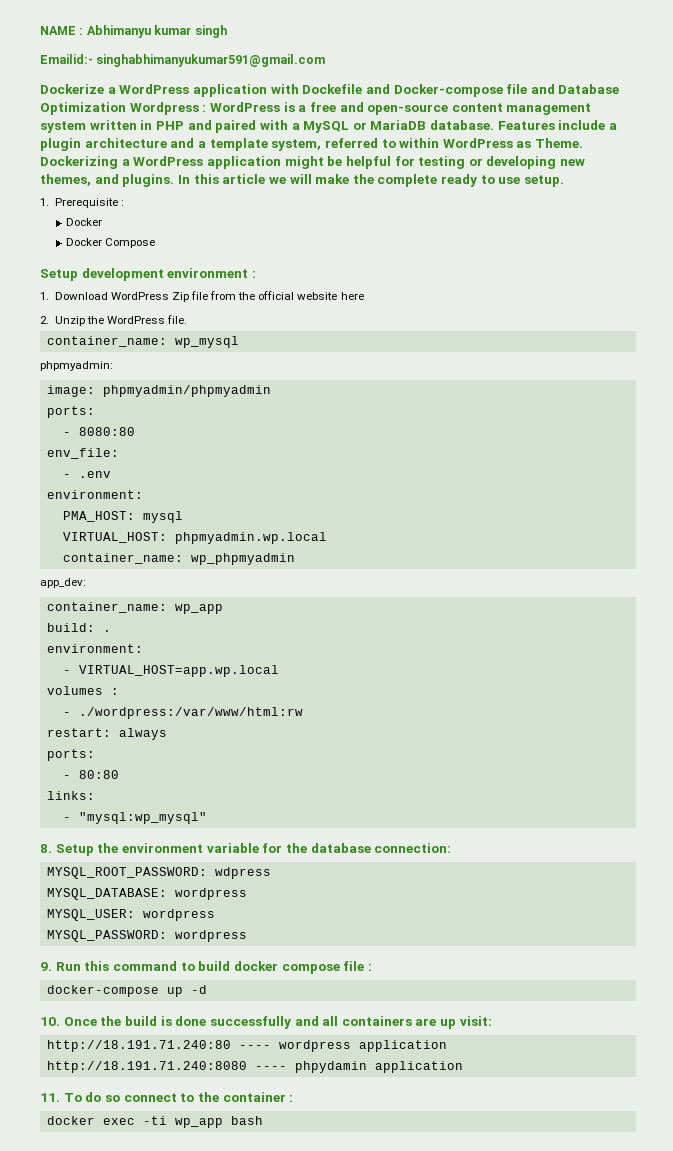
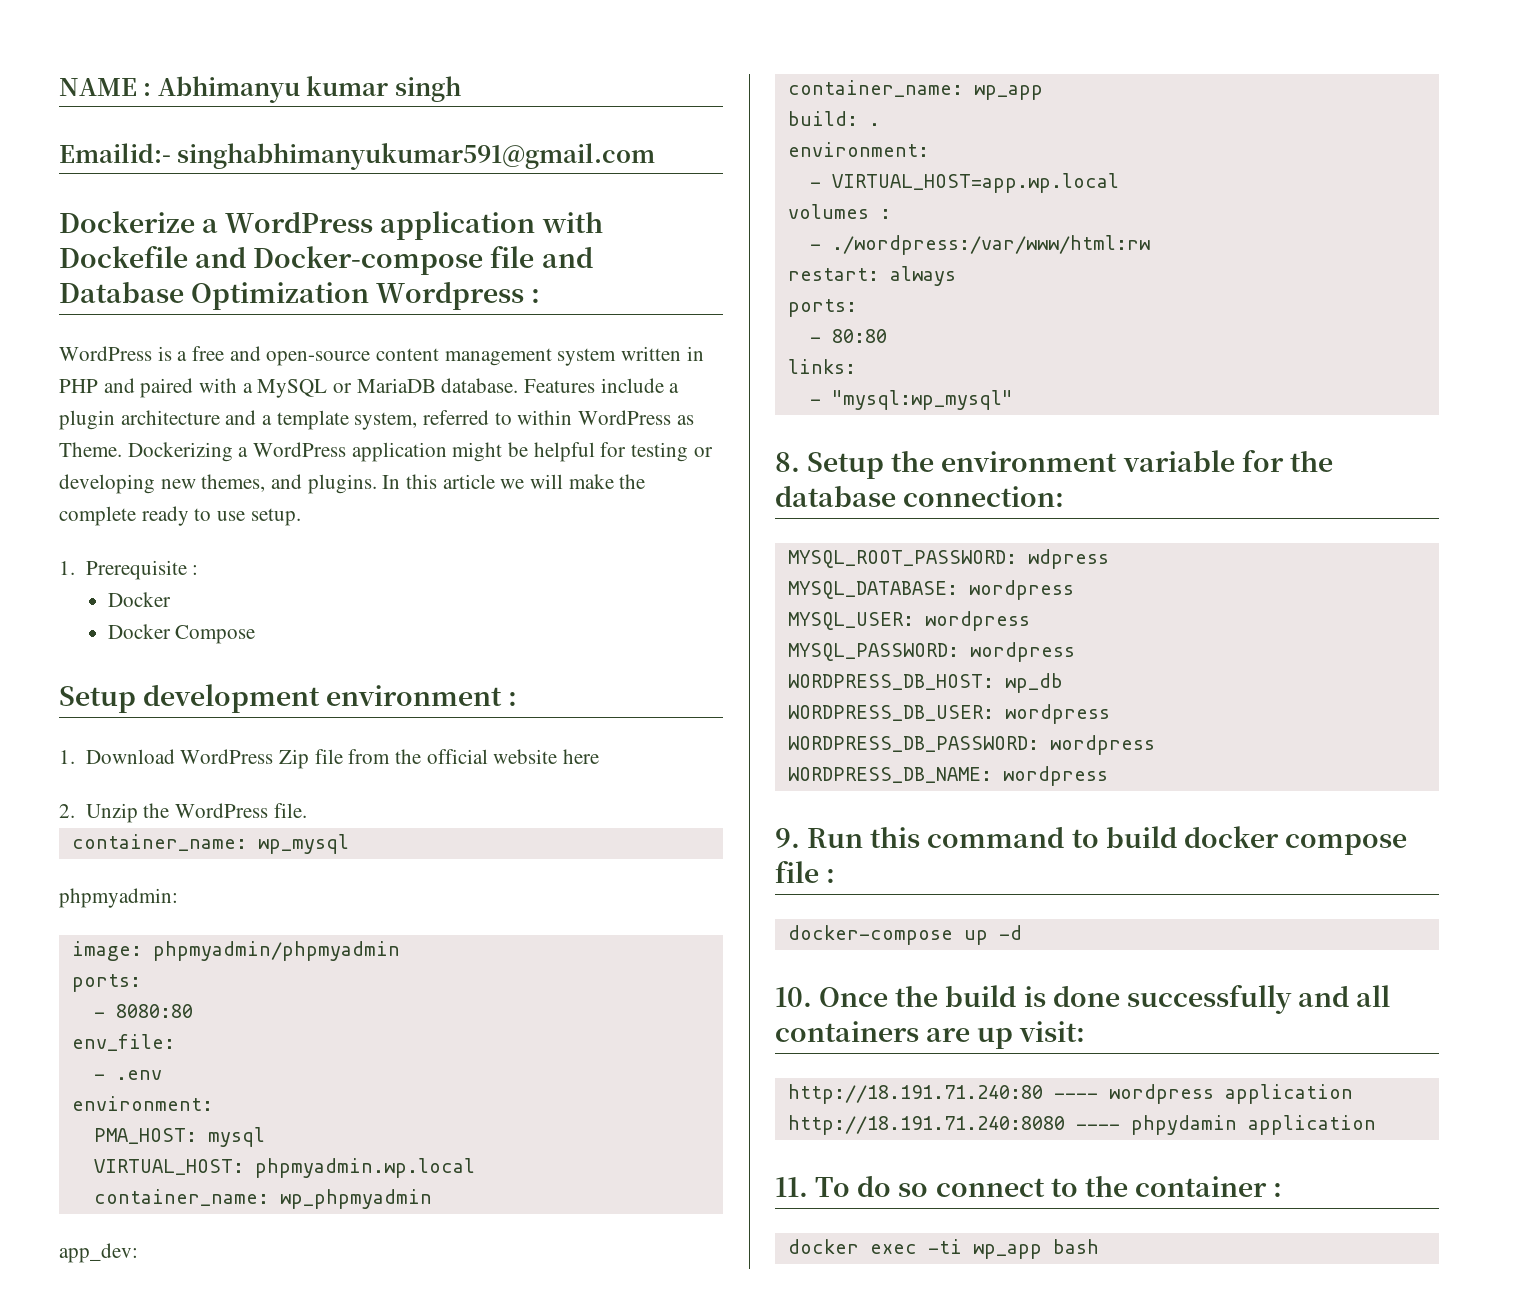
(207, 108) none -> (541, 296) //
(247, 936) none -> [787,673,1063,693] [787,704,1110,724] [787,735,1155,755] [787,766,1108,786] // WORDPRESS_DB_HOST: wp_db // WORDPRESS_DB_USER: wordpress // WORDPRESS_DB_PASSWORD: wordpress // WORDPRESS_DB_NAME: wordpress

